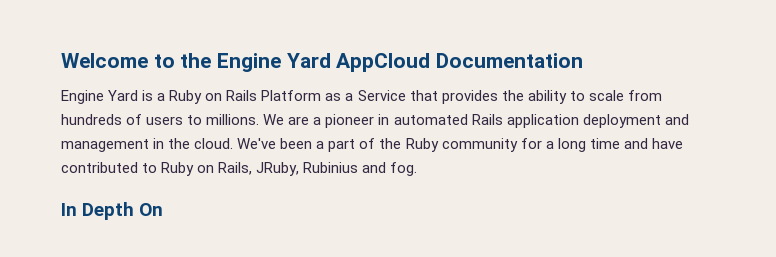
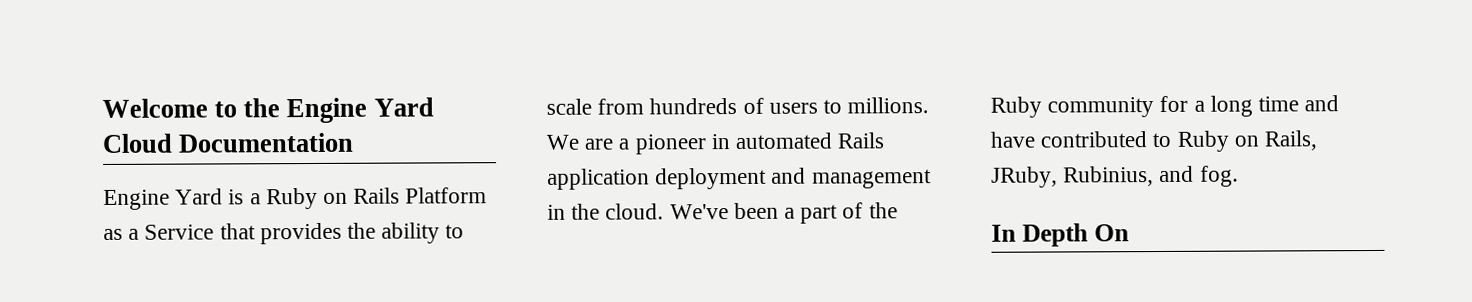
[336,53,431,72] AppCloud -> [102,133,173,153] Cloud
[303,162,359,173] Rubinius -> [1063,166,1155,187] Rubinius,

